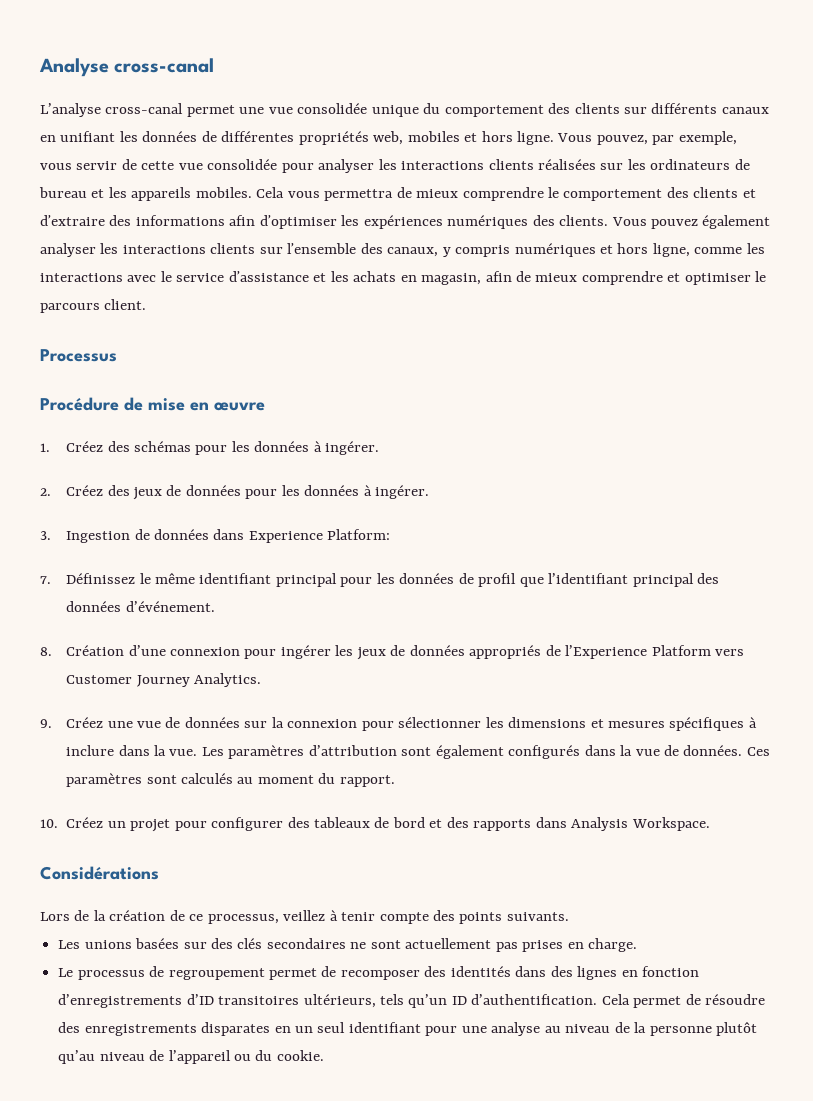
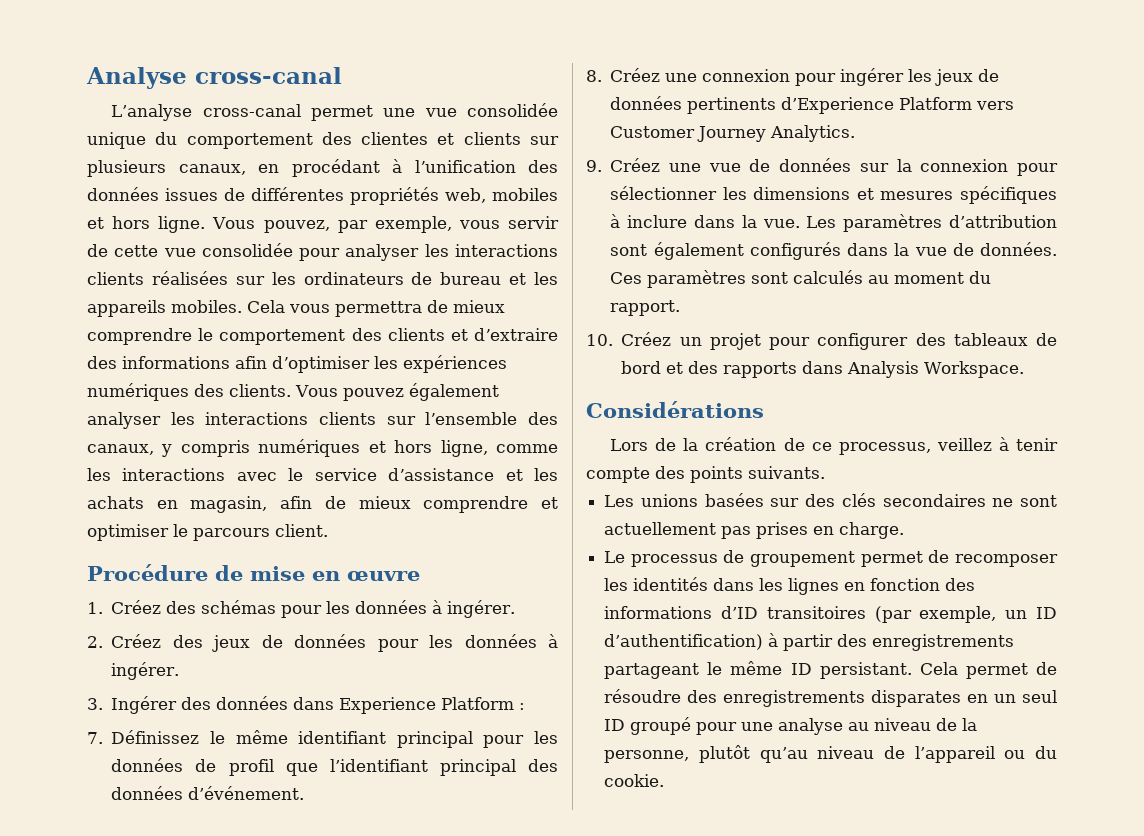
[574,103,769,114] [40,131,198,142] clients sur différents canaux en unifiant les données -> [361,132,559,145] [87,159,558,177] [87,187,218,201] clientes et clients sur plusieurs canaux, en procédant à lʼunification des données issues
[40,349,117,362] // Processus -> (328, 530) none
[66,529,150,543] Ingestion de -> [111,696,212,714] Ingérer des
[327,529,391,540] Platform: -> [441,697,526,710] Platform :
[66,645,166,656] Création d’une -> [610,68,698,82] Créez une
[469,645,648,659] appropriés de l’Experience -> [687,97,895,114] pertinents d’Experience
[168,968,265,980] regroupement -> [750,551,856,567] groupement
[424,966,447,977] des -> [604,578,629,591] les
[550,966,573,977] des -> [759,578,784,591] les
[58,994,598,1008] d’enregistrements d’ID transitoires ultérieurs, tels qu’un ID d’authentification. -> [945,578,976,591] [604,606,1057,623] [604,633,1015,651] [604,661,912,679] des informations d’ID transitoires (par exemple, un ID d’authentification) à partir des enregistrements partageant le même ID persistant.
[348,1022,421,1033] identifiant -> [604,717,692,735] ID groupé
[649,1026,712,1036] personne -> [604,750,690,763] personne,

